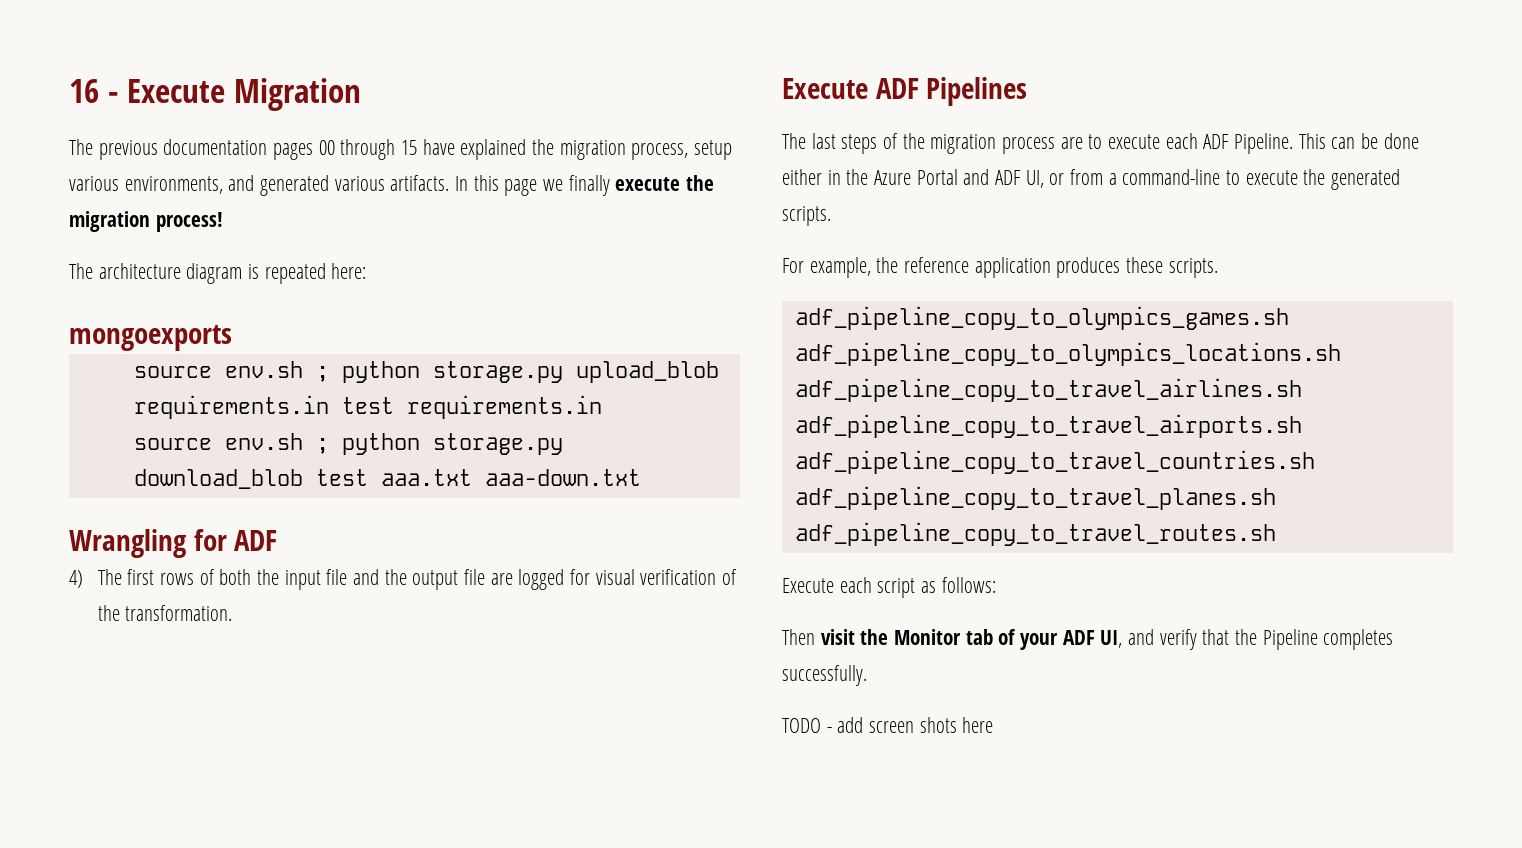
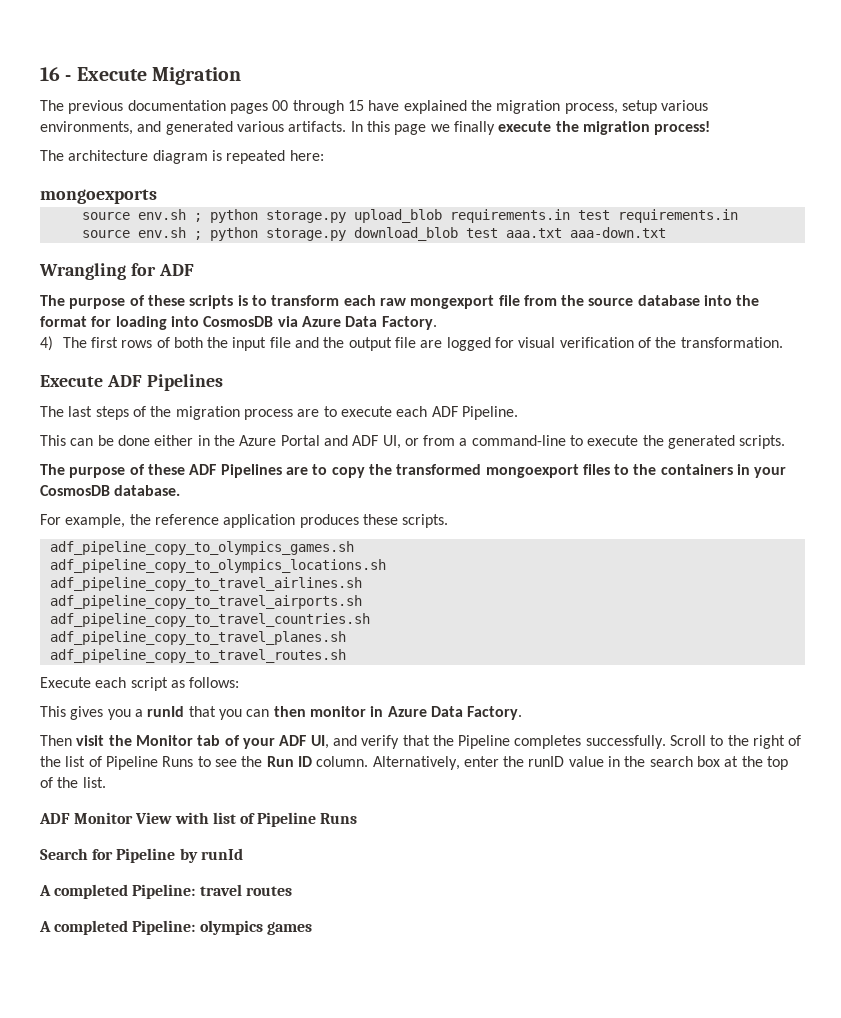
(278, 540) none -> [40,295,760,309] [40,316,437,330] // The purpose of these scripts is to transform each raw mongexport file from the source database into the format for loading into CosmosDB via Azure Data Factory.
(1294, 143) none -> (518, 413) //
(831, 216) none -> [40,464,787,478] [40,485,181,496] // The purpose of these ADF Pipelines are to copy the transformed mongoexport files to the containers in your CosmosDB database.
(996, 585) none -> [40,706,523,720] // This gives you a runId that you can then monitor in Azure Data Factory.
[782,717,994,733] // TODO - add screen shots here -> [670,735,802,749] [40,756,789,770] [40,777,106,788] [39,812,358,827] [40,848,243,863] [39,884,292,899] [39,920,312,935] Scroll to the right of the list of Pipeline Runs to see the Run ID column. Alternatively, enter the runID value in the search box at the top of the list. // ADF Monitor View with list of Pipeline Runs // Search for Pipeline by runId // A completed Pipeline: travel routes // A completed Pipeline: olympics games

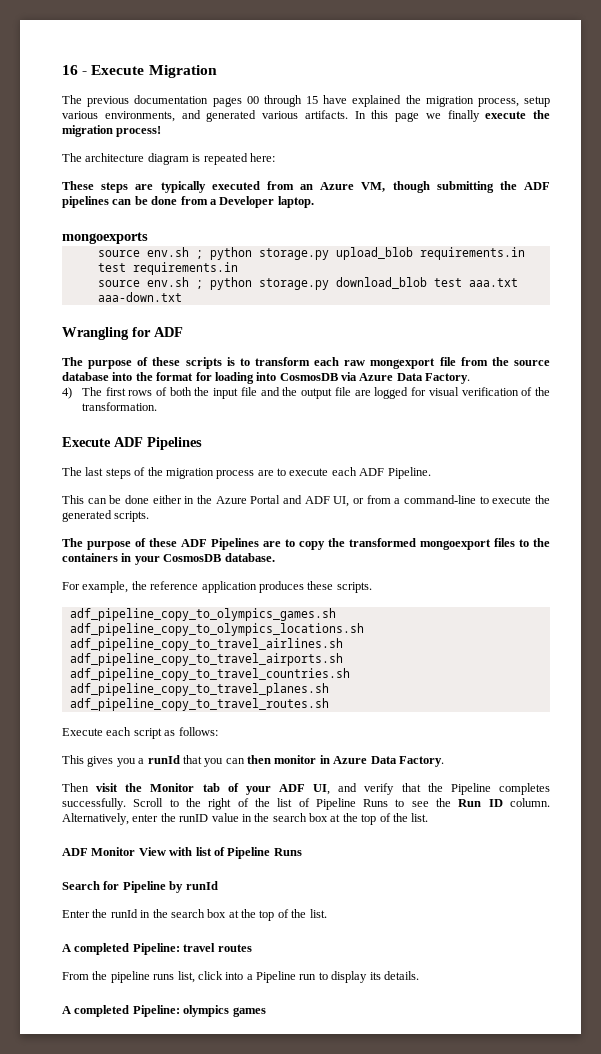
(324, 155) none -> [62,181,550,193] [62,196,314,208] // These steps are typically executed from an Azure VM, though submitting the ADF pipelines can be done from a Developer laptop.
(243, 854) none -> [62,909,327,921] // Enter the runId in the search box at the top of the list.
(292, 891) none -> [62,971,419,983] // From the pipeline runs list, click into a Pipeline run to display its details.

